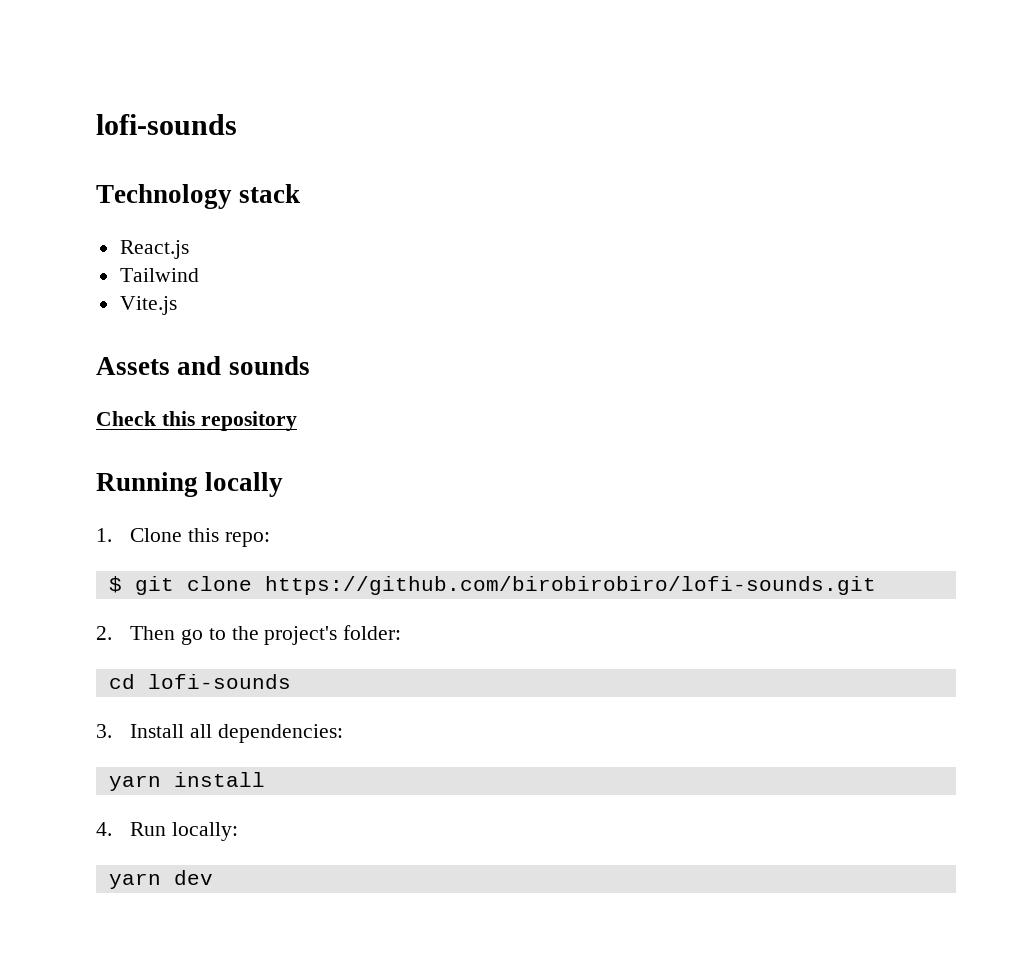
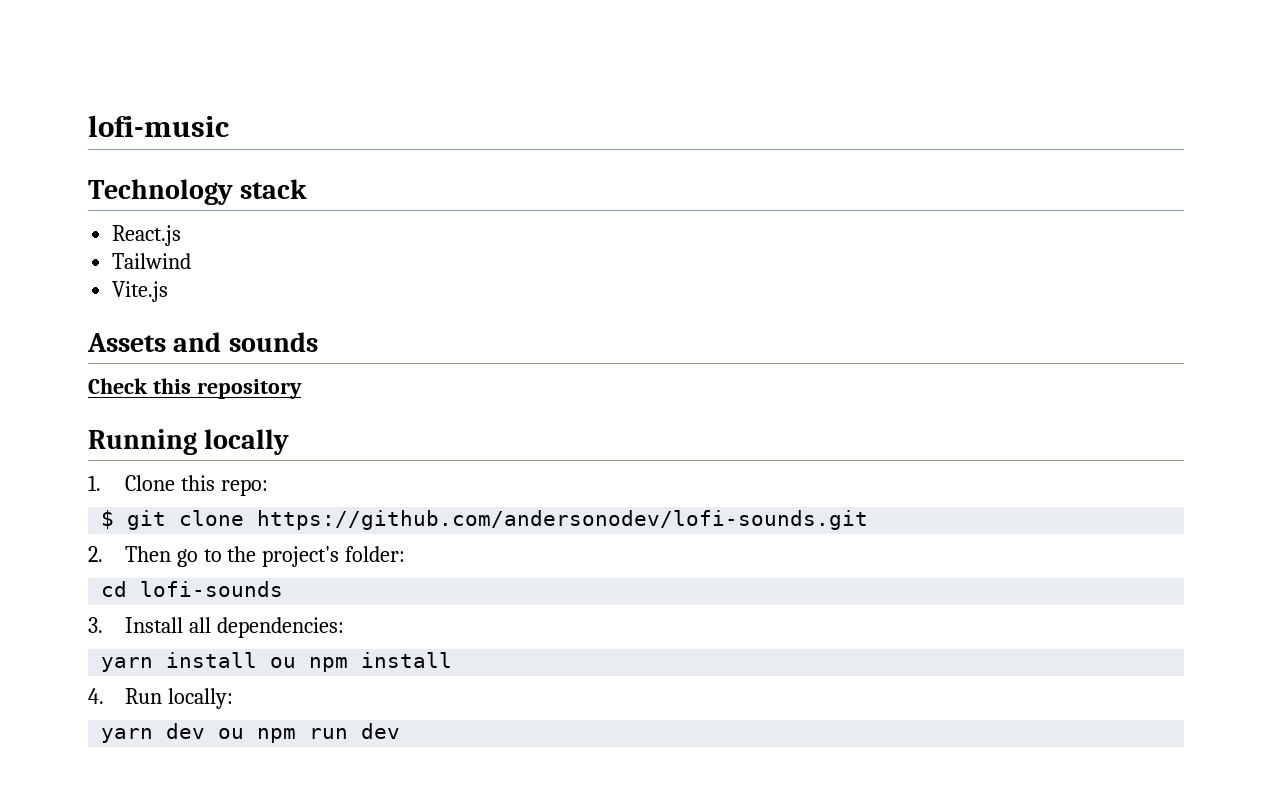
[96,114,237,135] lofi-sounds -> [88,115,229,137] lofi-music
[264,576,876,595] https://github.com/birobirobiro/lofi-sounds.git -> [257,510,869,530] https://github.com/andersonodev/lofi-sounds.git
(265, 779) none -> [270,652,453,672] ou npm install
(213, 877) none -> [218,723,401,743] ou npm run dev

